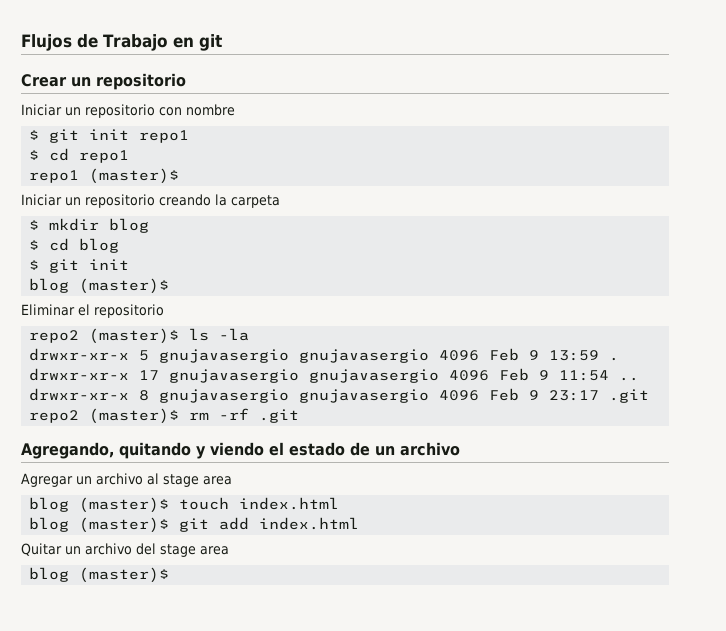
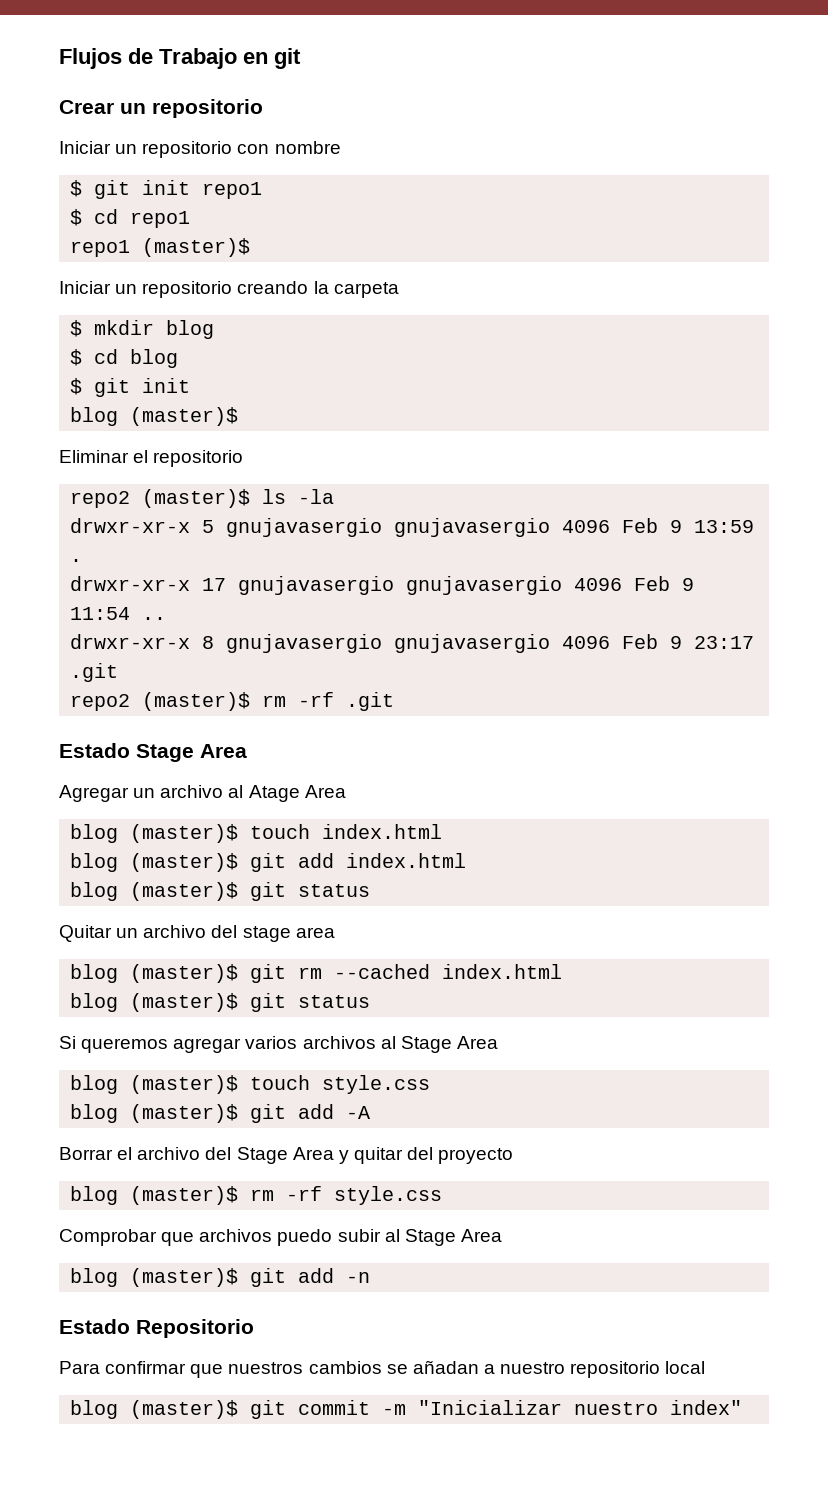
[21,442,460,459] Agregando, quitando y viendo el estado de un archivo -> [59,743,247,762] Estado Stage Area
[163,474,232,487] stage area -> [248,785,346,802] Atage Area
(360, 523) none -> [70,882,371,901] // blog (master)$ git status
(170, 575) none -> [250,964,563,983] [70,993,371,1012] [59,1036,498,1053] [70,1075,431,1094] [70,1104,371,1123] [59,1147,514,1164] [70,1186,443,1205] [59,1229,502,1246] [70,1268,371,1287] [59,1319,254,1338] [59,1360,706,1378] [70,1400,743,1419] git rm --cached index.html // blog (master)$ git status // Si queremos agregar varios archivos al Stage Area // blog (master)$ touch style.css // blog (master)$ git add -A // Borrar el archivo del Stage Area y quitar del proyecto // blog (master)$ rm -rf style.css // Comprobar que archivos puedo subir al Stage Area // blog (master)$ git add -n // Estado Repositorio // Para confirmar que nuestros cambios se añadan a nuestro repositorio local // blog (master)$ git commit -m "Inicializar nuestro index"

